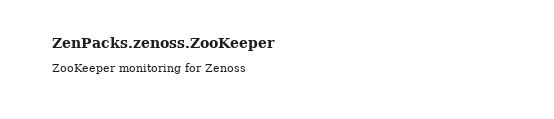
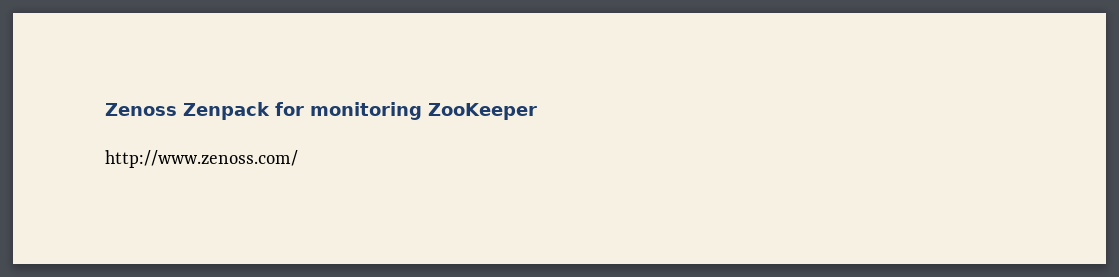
[52,37,275,51] [52,63,246,74] ZenPacks.zenoss.ZooKeeper // ZooKeeper monitoring for Zenoss -> [105,102,537,120] [105,150,298,168] Zenoss Zenpack for monitoring ZooKeeper // http://www.zenoss.com/

